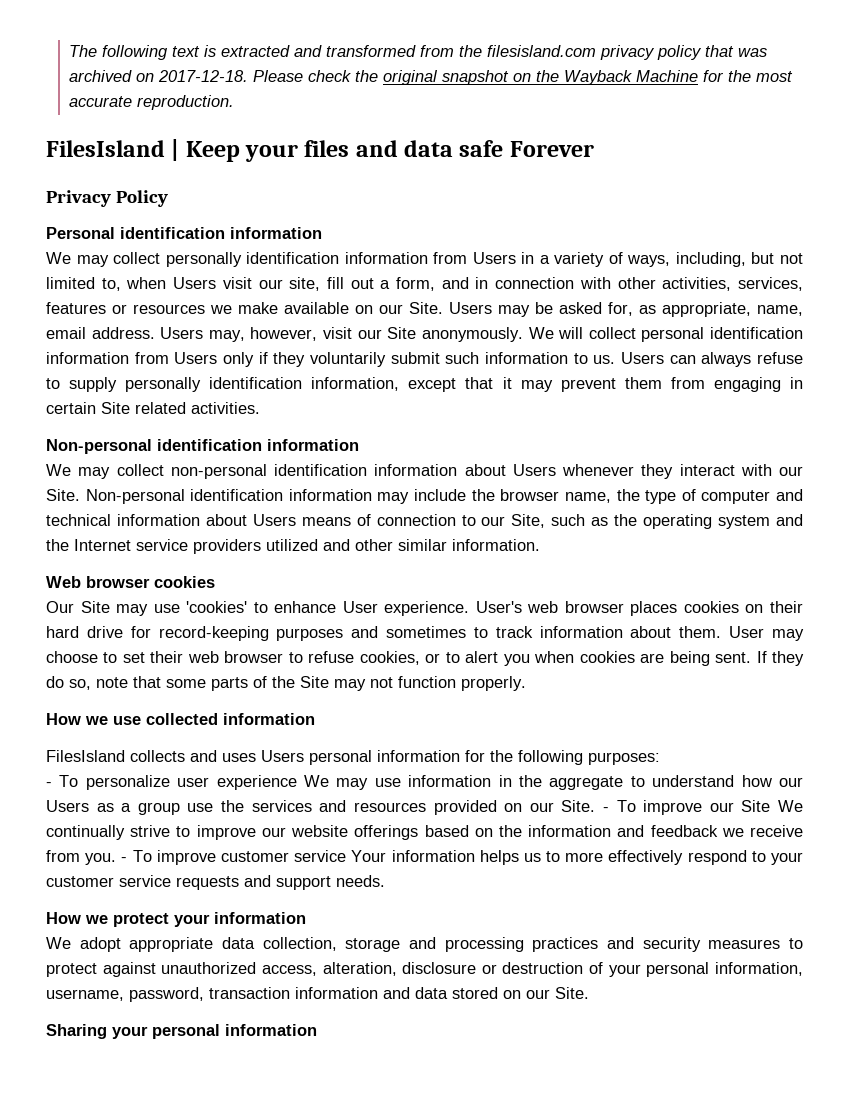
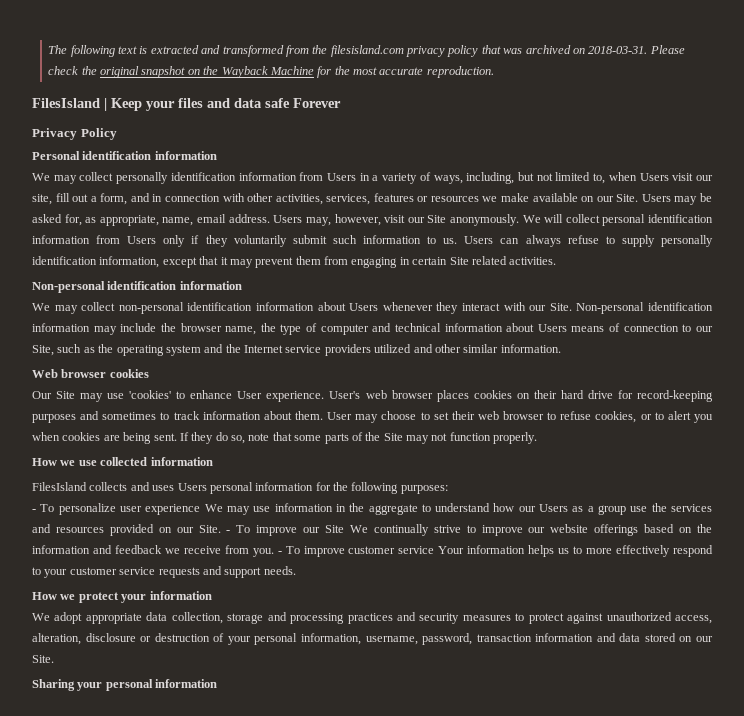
[158,70,249,82] 2017-12-18. -> [588,46,648,54] 2018-03-31.

